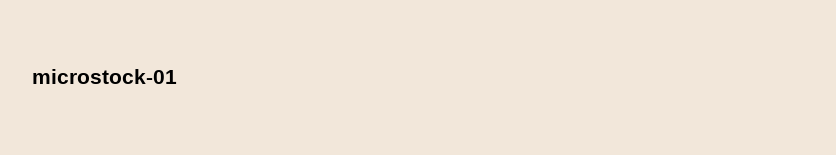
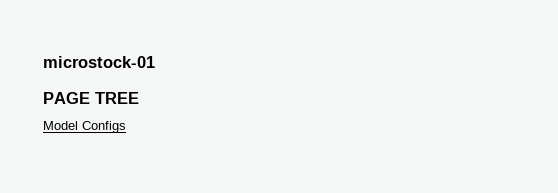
(177, 76) none -> [43,92,139,104] [43,121,126,133] // PAGE TREE // Model Configs

